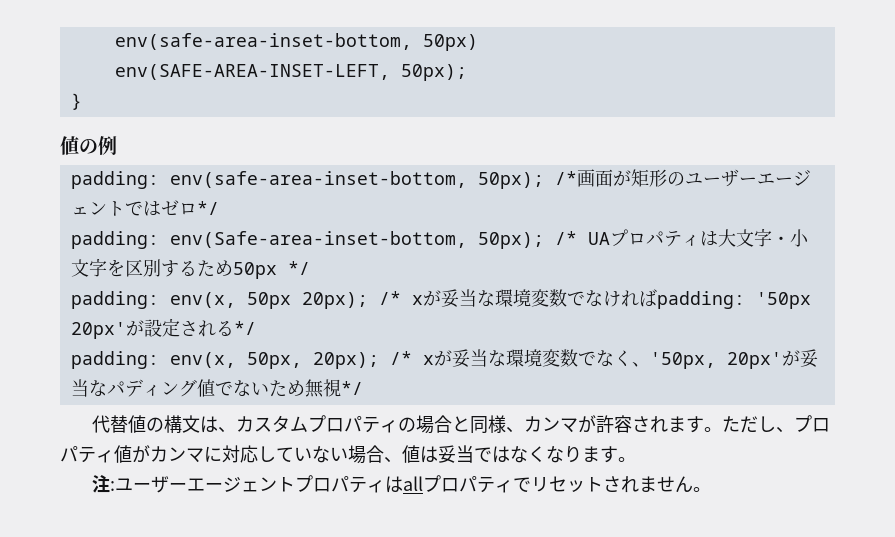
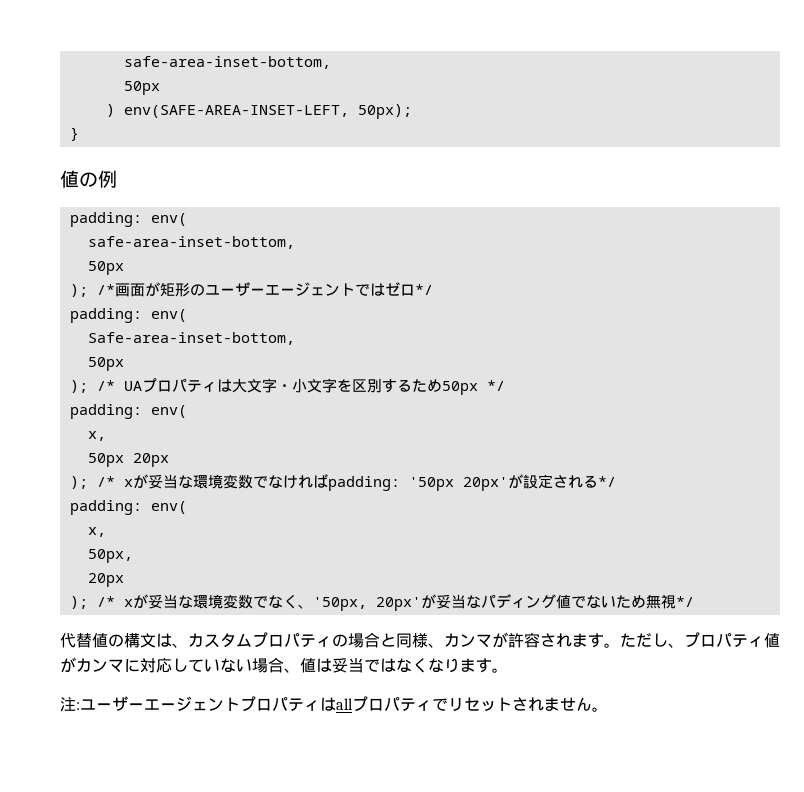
[114,33,478,51] env(safe-area-inset-bottom, 50px) // -> [123,56,331,69] [123,81,160,95] [105,104,115,117] safe-area-inset-bottom, // 50px // )
[169,171,544,189] env(safe-area-inset-bottom, 50px); -> [150,213,187,226] [87,236,295,249] [87,261,124,275] [69,284,88,297] env( // safe-area-inset-bottom, // 50px // );
[169,231,544,249] env(Safe-area-inset-bottom, 50px); -> [150,309,187,322] [87,332,295,345] [87,357,124,371] [69,380,88,393] env( // Safe-area-inset-bottom, // 50px // );
[169,292,368,309] env(x, 50px 20px); -> [150,405,187,418] [87,431,106,441] [87,453,169,467] [69,476,88,489] env( // x, // 50px 20px // );
[169,352,236,368] env(x, -> [150,501,187,514] [87,527,106,537] env( // x, //
[312,352,379,369] 20px); -> [87,573,124,587] [69,596,88,609] // 20px // );

